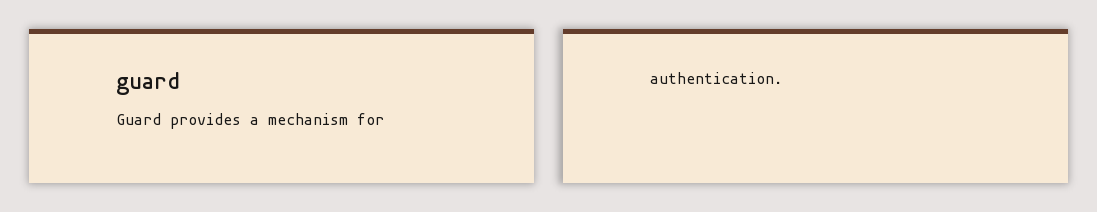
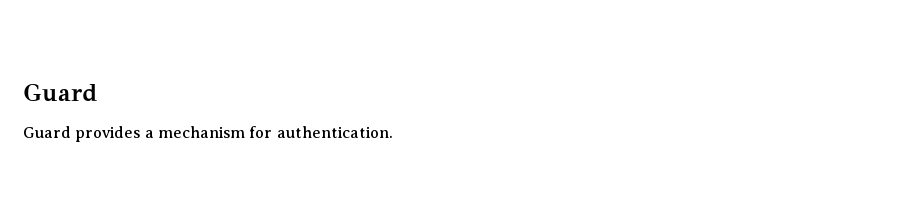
[116,72,180,95] guard -> [23,83,98,102] Guard

